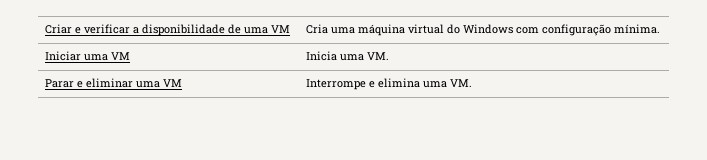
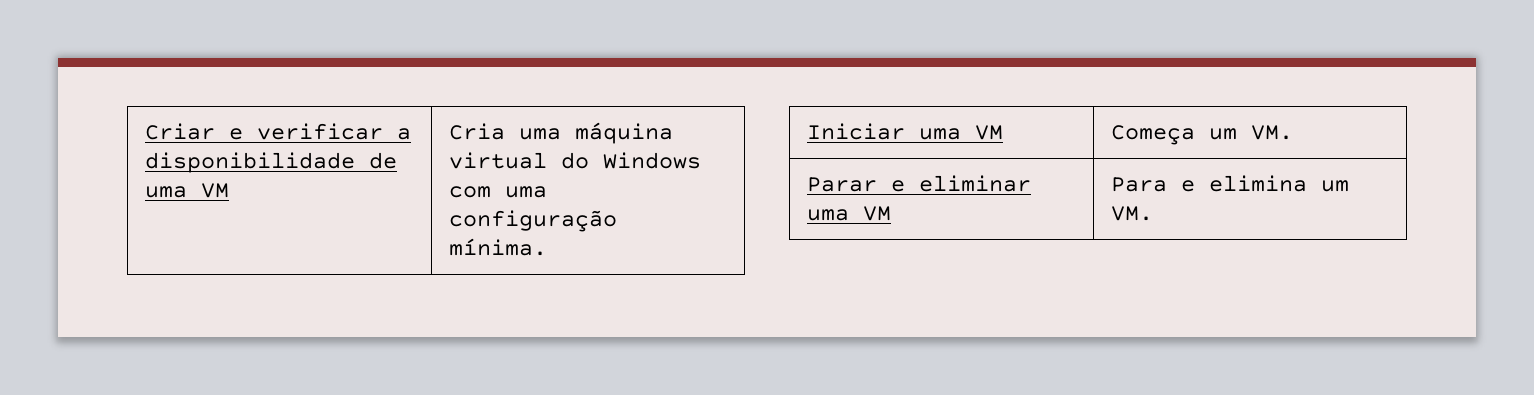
(540, 30) none -> [504,186,547,198] uma
[306,51,365,61] Inicia uma -> [1110,125,1237,145] Começa um
[306,79,367,90] Interrompe -> [1110,177,1167,192] Para
[423,81,448,88] uma -> [1320,180,1349,192] um

